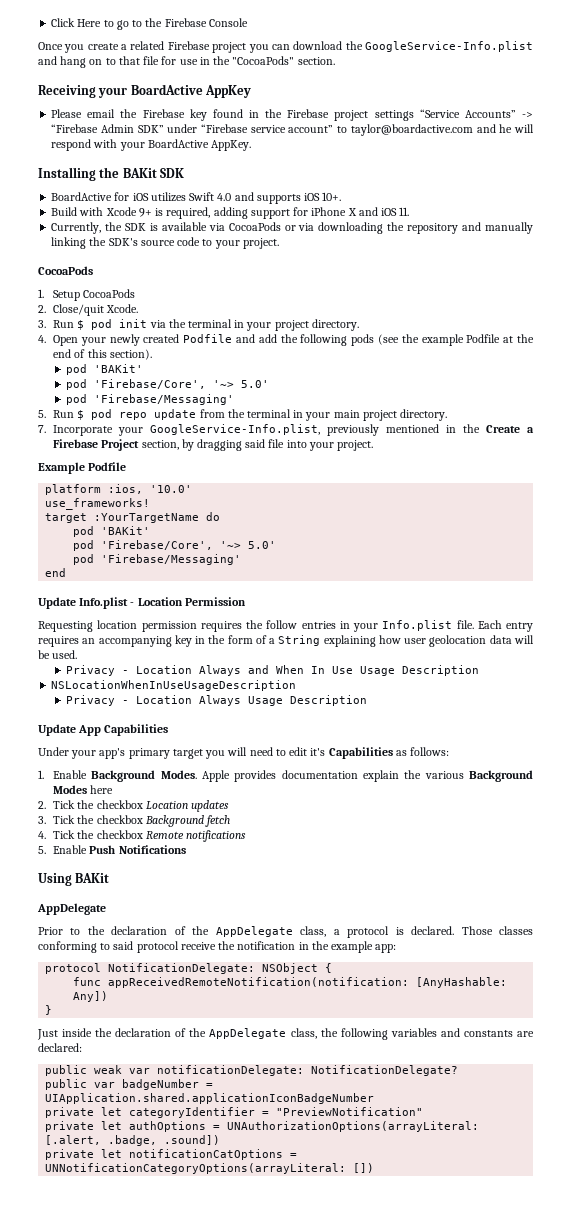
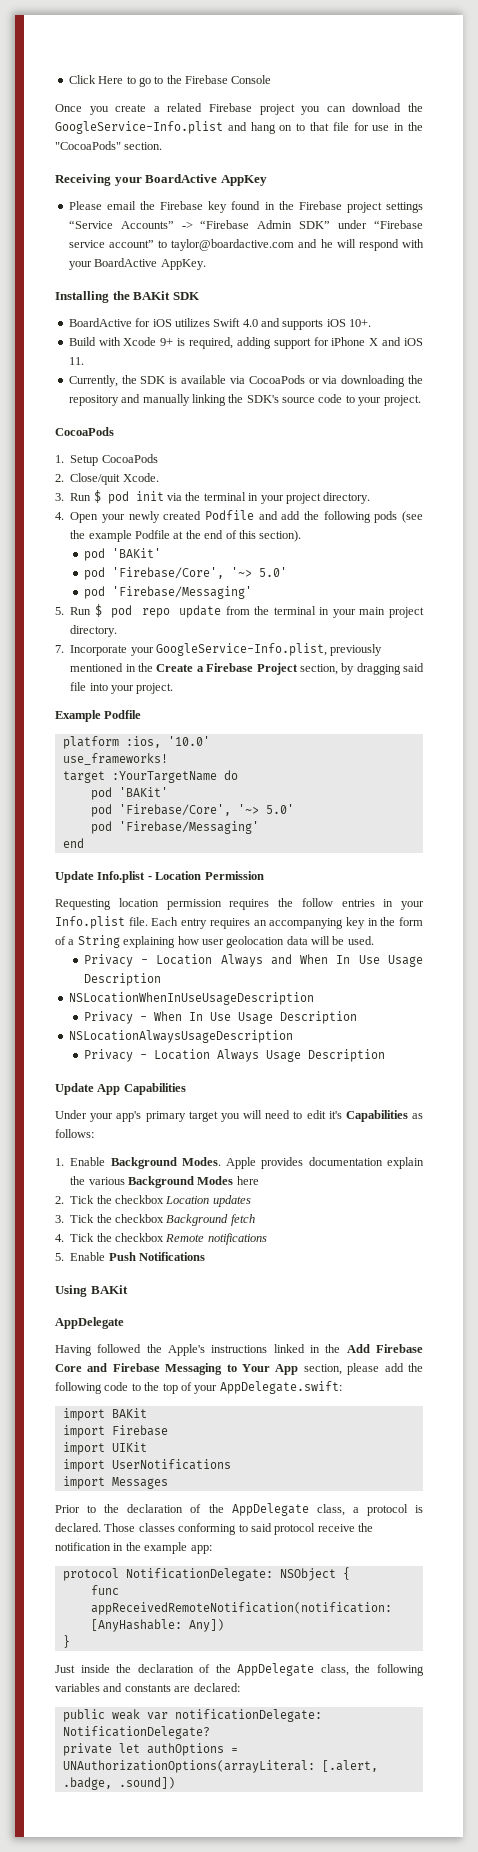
(297, 685) none -> [83,1011,357,1024] [68,1030,293,1043] // Privacy - When In Use Usage Description // NSLocationAlwaysUsageDescription
(106, 909) none -> [55,1344,423,1356] [55,1363,423,1375] [55,1381,342,1394] [62,1408,147,1421] [62,1425,168,1438] [62,1442,147,1455] [62,1459,231,1472] [62,1476,168,1489] // Having followed the Apple's instructions linked in the Add Firebase Core and Firebase Messaging to Your App section, please add the following code to the top of your AppDelegate.swift: // import BAKit // import Firebase // import UIKit // import UserNotifications // import Messages
[45,1079,214,1090] [45,1093,375,1104] [45,1107,424,1118] // public var badgeNumber = UIApplication.shared.applicationIconBadgeNumber // private let categoryIdentifier = "PreviewNotification" -> (210, 1732) none
[45,1149,298,1160] [45,1163,375,1174] // private let notificationCatOptions = UNNotificationCategoryOptions(arrayLiteral: []) -> (175, 1783) none

